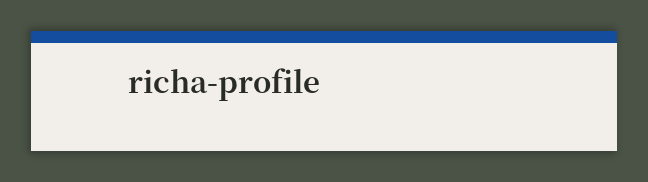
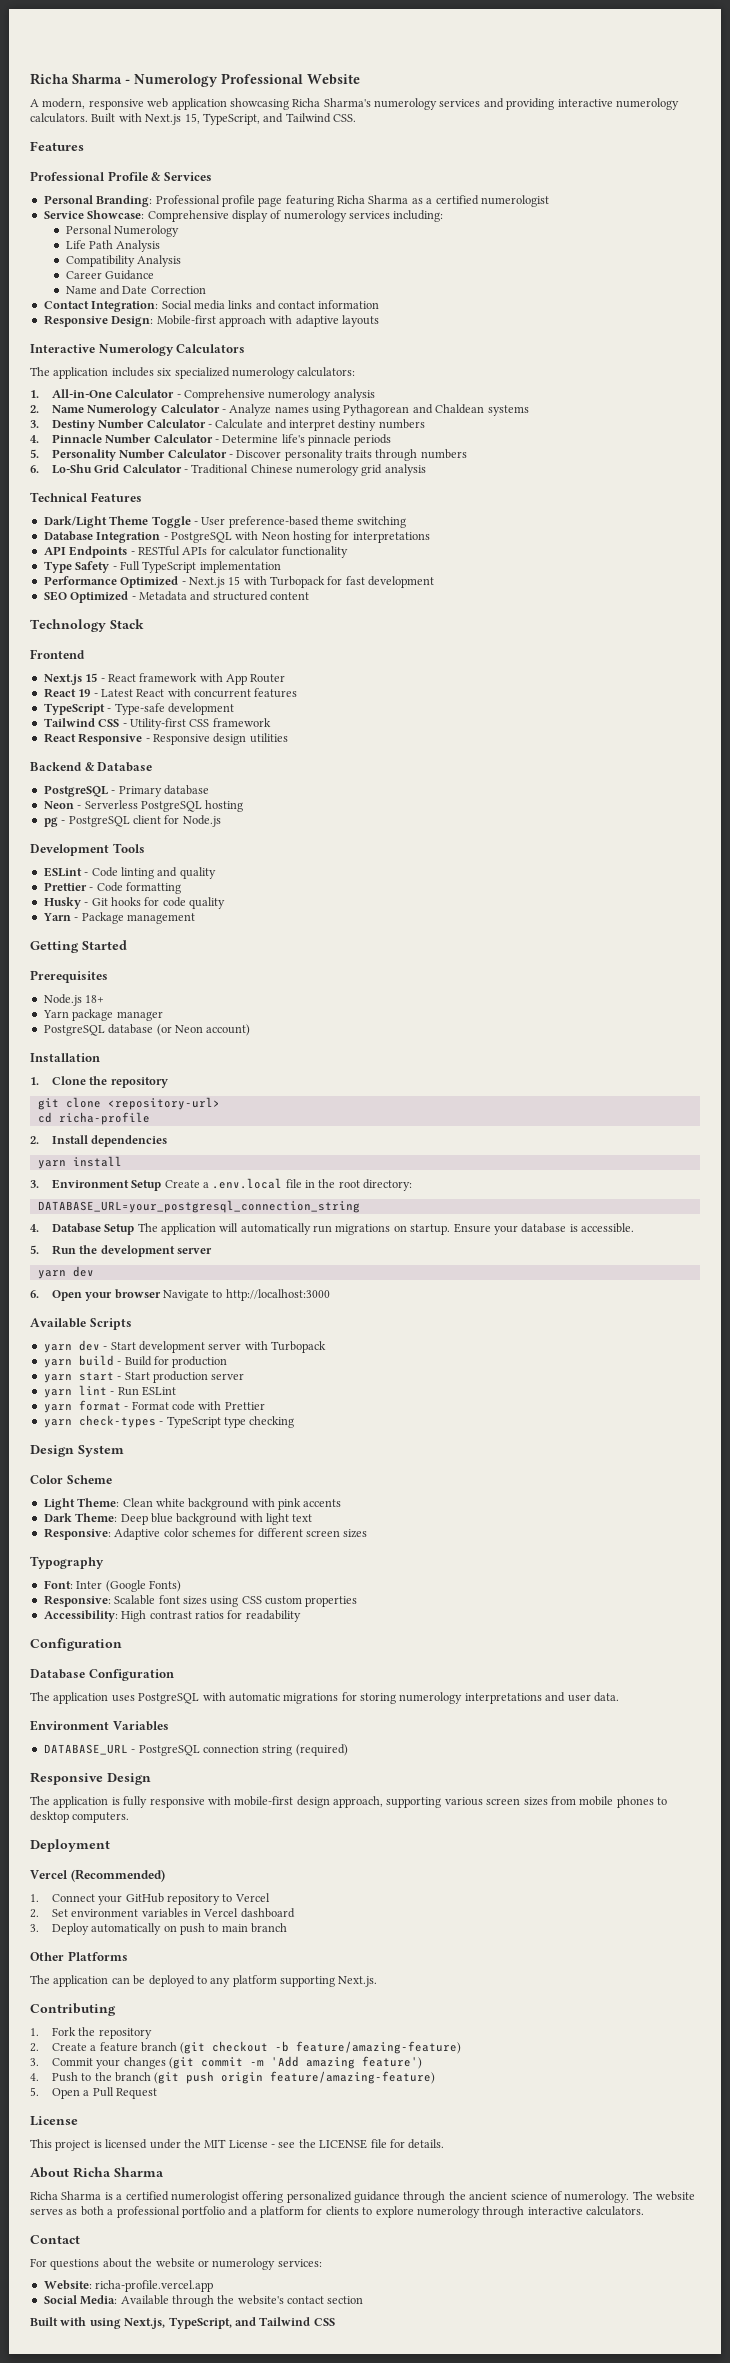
[128,68,320,101] richa-profile -> [30,73,360,87] [30,98,679,110] [30,113,356,125] [30,141,84,151] [30,171,212,181] [43,195,549,207] [43,210,444,222] [65,225,179,237] [65,240,161,252] [65,255,181,267] [65,270,154,280] [65,285,206,295] [43,300,380,312] [43,315,379,327] [30,344,246,356] [30,367,356,379] [30,389,375,401] [30,404,529,416] [30,419,425,431] [30,434,392,446] [30,449,467,461] [30,464,426,476] [30,492,142,502] [43,516,407,528] [43,531,430,543] [43,546,349,558] [43,561,281,573] [43,576,435,588] [43,591,309,603] [30,619,144,632] [30,649,85,659] [43,673,286,685] [43,688,298,698] [43,703,234,715] [43,718,271,730] [43,733,288,745] [30,762,153,772] [43,785,209,797] [43,800,244,812] [43,815,221,827] [30,843,145,856] [43,867,216,879] [43,882,181,894] [43,897,225,909] [42,912,195,924] [30,940,127,953] [30,970,108,983] [43,994,105,1006] [42,1009,163,1021] [43,1024,251,1036] [30,1053,100,1062] [30,1076,168,1088] [37,1097,220,1110] [37,1112,150,1125] [30,1135,168,1147] [37,1156,122,1169] [30,1178,413,1191] [37,1200,360,1213] [30,1223,635,1235] [30,1245,212,1257] [37,1266,94,1279] [30,1289,330,1301] [30,1318,132,1330] [43,1340,326,1353] [43,1355,228,1368] [43,1371,245,1383] [43,1385,176,1398] [43,1400,265,1413] [43,1415,295,1428] [30,1445,124,1457] [30,1475,112,1484] [43,1498,342,1510] [43,1513,313,1525] [43,1528,368,1540] [30,1556,104,1569] [43,1580,181,1592] [43,1595,358,1607] [43,1610,301,1622] [30,1638,122,1651] [30,1669,174,1681] [30,1692,619,1704] [30,1720,169,1731] [43,1744,348,1756] [30,1772,151,1785] [30,1796,667,1808] [30,1811,130,1823] [30,1839,110,1852] [30,1869,165,1882] [30,1893,270,1905] [30,1908,295,1918] [30,1923,288,1935] [30,1951,128,1961] [30,1975,378,1987] [30,2003,116,2016] [30,2027,152,2039] [30,2041,462,2054] [30,2056,422,2069] [30,2071,436,2084] [30,2087,157,2099] [30,2116,78,2126] [30,2139,445,2151] [30,2167,164,2178] [30,2191,695,2203] [30,2206,644,2218] [30,2235,80,2244] [30,2258,322,2270] [43,2280,214,2292] [43,2295,364,2307] [30,2317,335,2329] Richa Sharma - Numerology Professional Website // A modern, responsive web application showcasing Richa Sharma's numerology services and providing interactive numerology calculators. Built with Next.js 15, TypeScript, and Tailwind CSS. // Features // Professional Profile & Services // Personal Branding: Professional profile page featuring Richa Sharma as a certified numerologist // Service Showcase: Comprehensive display of numerology services including: // Personal Numerology // Life Path Analysis // Compatibility Analysis // Career Guidance // Name and Date Correction // Contact Integration: Social media links and contact information // Responsive Design: Mobile-first approach with adaptive layouts // Interactive Numerology Calculators // The application includes six specialized numerology calculators: // 1. All-in-One Calculator - Comprehensive numerology analysis // 2. Name Numerology Calculator - Analyze names using Pythagorean and Chaldean systems // 3. Destiny Number Calculator - Calculate and interpret destiny numbers // 4. Pinnacle Number Calculator - Determine life's pinnacle periods // 5. Personality Number Calculator - Discover personality traits through numbers // 6. Lo-Shu Grid Calculator - Traditional Chinese numerology grid analysis // Technical Features // Dark/Light Theme Toggle - User preference-based theme switching // Database Integration - PostgreSQL with Neon hosting for interpretations // API Endpoints - RESTful APIs for calculator functionality // Type Safety - Full TypeScript implementation // Performance Optimized - Next.js 15 with Turbopack for fast development // SEO Optimized - Metadata and structured content // Technology Stack // Frontend // Next.js 15 - React framework with App Router // React 19 - Latest React with concurrent features // TypeScript - Type-safe development // Tailwind CSS - Utility-first CSS framework // React Responsive - Responsive design utilities // Backend & Database // PostgreSQL - Primary database // Neon - Serverless PostgreSQL hosting // pg - PostgreSQL client for Node.js // Development Tools // ESLint - Code linting and quality // Prettier - Code formatting // Husky - Git hooks for code quality // Yarn - Package management // Getting Started // Prerequisites // Node.js 18+ // Yarn package manager // PostgreSQL database (or Neon account) // Installation // 1. Clone the repository // git clone <repository-url> // cd richa-profile // 2. Install dependencies // yarn install // 3. Environment Setup Create a .env.local file in the root directory: // DATABASE_URL=your_postgresql_connection_string // 4. Database Setup The application will automatically run migrations on startup. Ensure your database is accessible. // 5. Run the development server // yarn dev // 6. Open your browser Navigate to http://localhost:3000 // Available Scripts // yarn dev - Start development server with Turbopack // yarn build - Build for production // yarn start - Start production server // yarn lint - Run ESLint // yarn format - Format code with Prettier // yarn check-types - TypeScript type checking // Design System // Color Scheme // Light Theme: Clean white background with pink accents // Dark Theme: Deep blue background with light text // Responsive: Adaptive color schemes for different screen sizes // Typography // Font: Inter (Google Fonts) // Responsive: Scalable font sizes using CSS custom properties // Accessibility: High contrast ratios for readability // Configuration // Database Configuration // The application uses PostgreSQL with automatic migrations for storing numerology interpretations and user data. // Environment Variables // DATABASE_URL - PostgreSQL connection string (required) // Responsive Design // The application is fully responsive with mobile-first design approach, supporting various screen sizes from mobile phones to desktop computers. // Deployment // Vercel (Recommended) // 1. Connect your GitHub repository to Vercel // 2. Set environment variables in Vercel dashboard // 3. Deploy automatically on push to main branch // Other Platforms // The application can be deployed to any platform supporting Next.js. // Contributing // 1. Fork the repository // 2. Create a feature branch (git checkout -b feature/amazing-feature) // 3. Commit your changes (git commit -m 'Add amazing feature') // 4. Push to the branch (git push origin feature/amazing-feature) // 5. Open a Pull Request // License // This project is licensed under the MIT License - see the LICENSE file for details. // About Richa Sharma // Richa Sharma is a certified numerologist offering personalized guidance through the ancient science of numerology. The website serves as both a professional portfolio and a platform for clients to explore numerology through interactive calculators. // Contact // For questions about the website or numerology services: // Website: richa-profile.vercel.app // Social Media: Available through the website's contact section // Built with using Next.js, TypeScript, and Tailwind CSS

